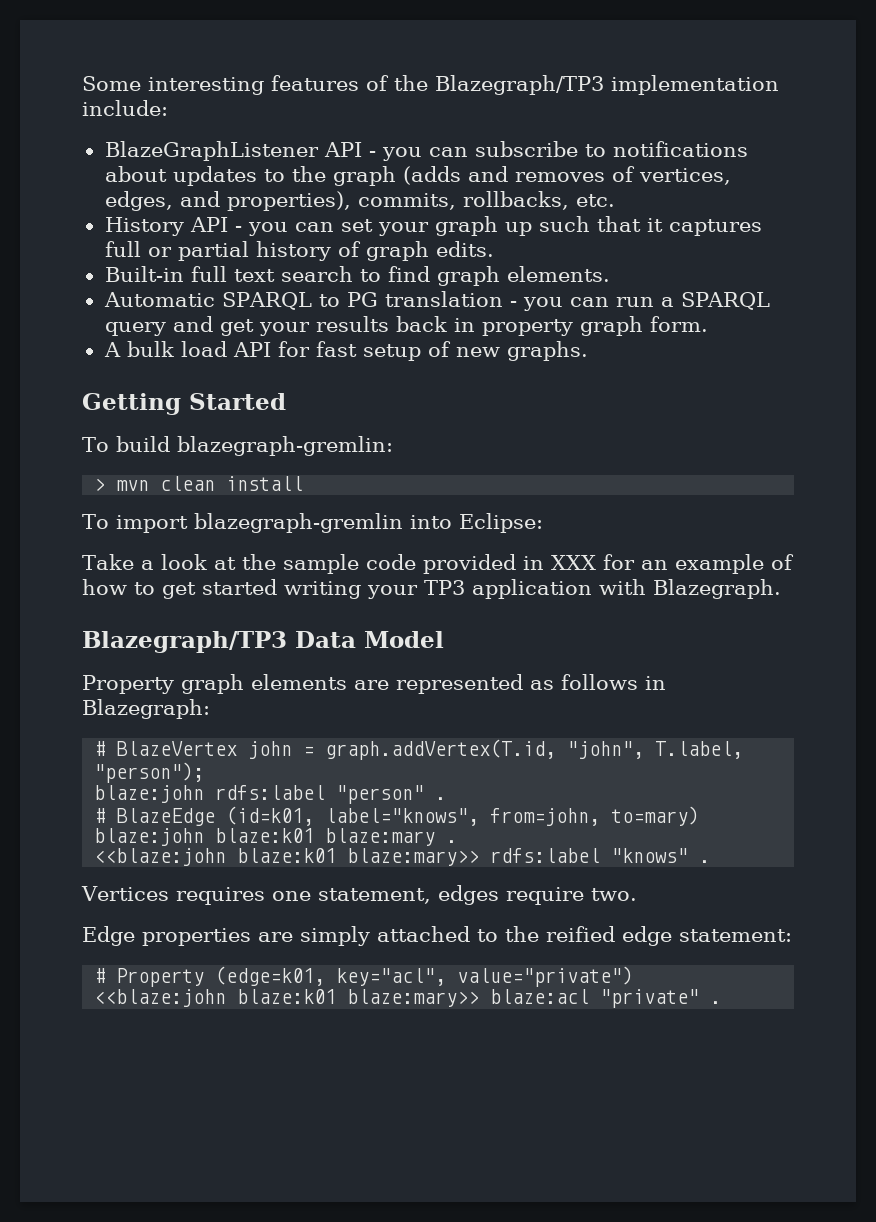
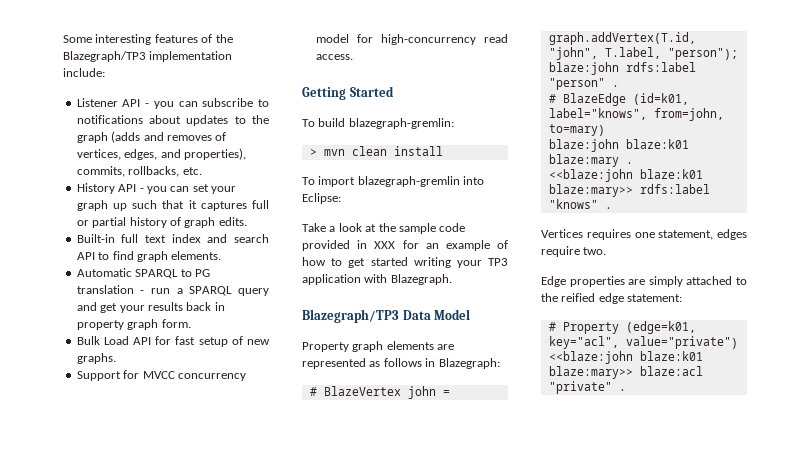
[104,141,319,161] BlazeGraphListener -> [76,98,118,107] Listener
[280,266,353,282] search -> [171,234,269,243] [76,252,95,260] index and search API
[522,297,609,311] you can -> (145, 292) none
[103,341,227,357] A bulk load -> [76,336,129,345] Bulk Load
(588, 351) none -> [76,370,246,381] [315,34,508,45] [315,54,353,60] // Support for MVCC concurrency model for high-concurrency read access.

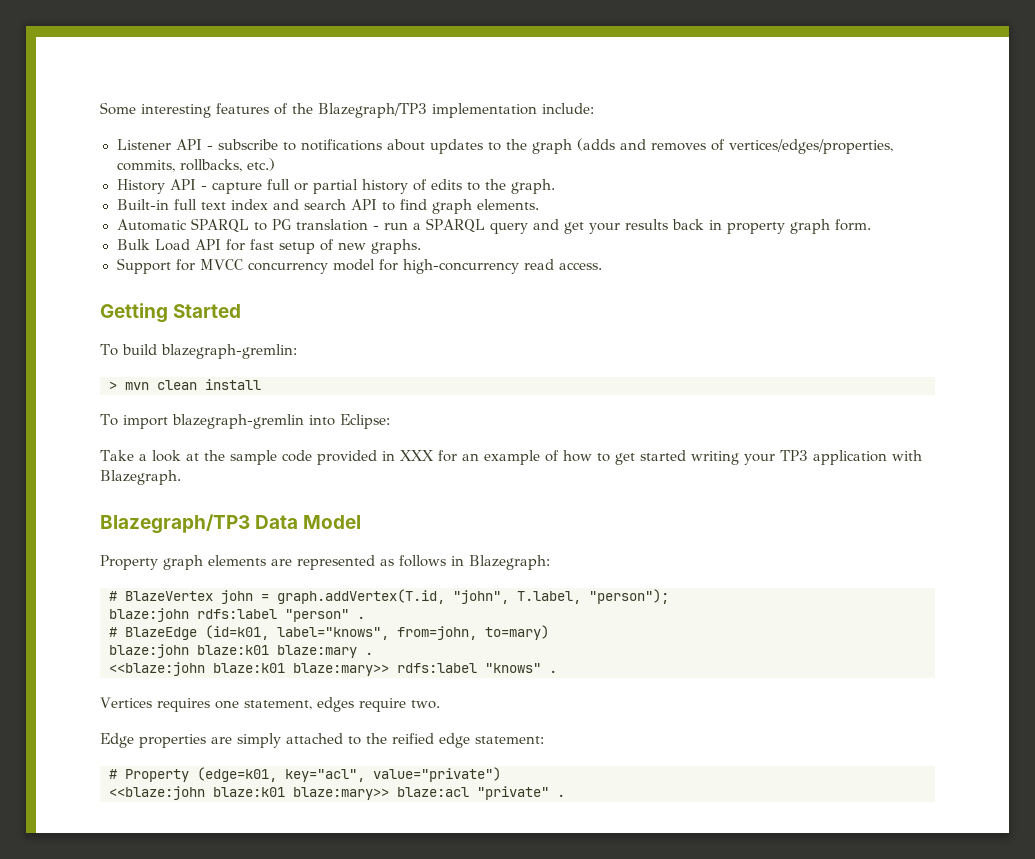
[153,101,198,109] you can -> (213, 147) none
[76,148,246,160] vertices, edges, and properties), -> [728,139,893,154] vertices/edges/properties,
[182,167,202,175] etc. -> [246,158,275,171] etc.)
[146,184,236,194] [76,200,247,211] you can set your graph up such that it captures -> [211,182,262,194] capture
[184,217,247,228] graph edits. -> [430,179,555,194] edits to the graph.

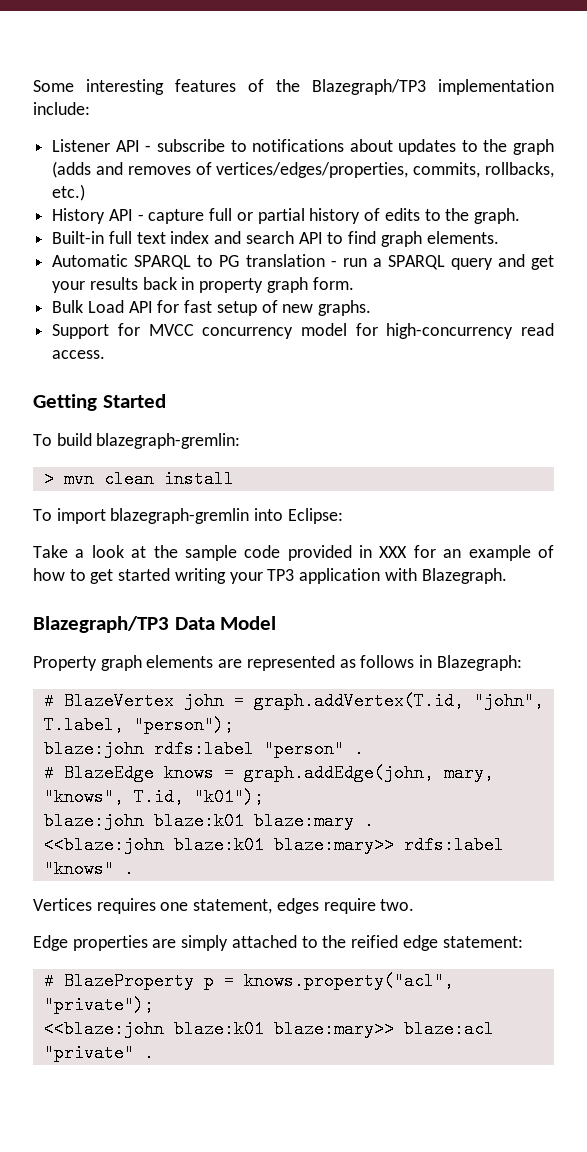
[205,625,549,640] (id=k01, label="knows", from=john, to=mary) -> [163,764,494,782] [43,788,264,806] knows = graph.addEdge(john, mary, "knows", T.id, "k01");
[125,767,501,782] Property (edge=k01, key="acl", value="private") -> [63,972,454,990] [43,996,154,1014] BlazeProperty p = knows.property("acl", "private");

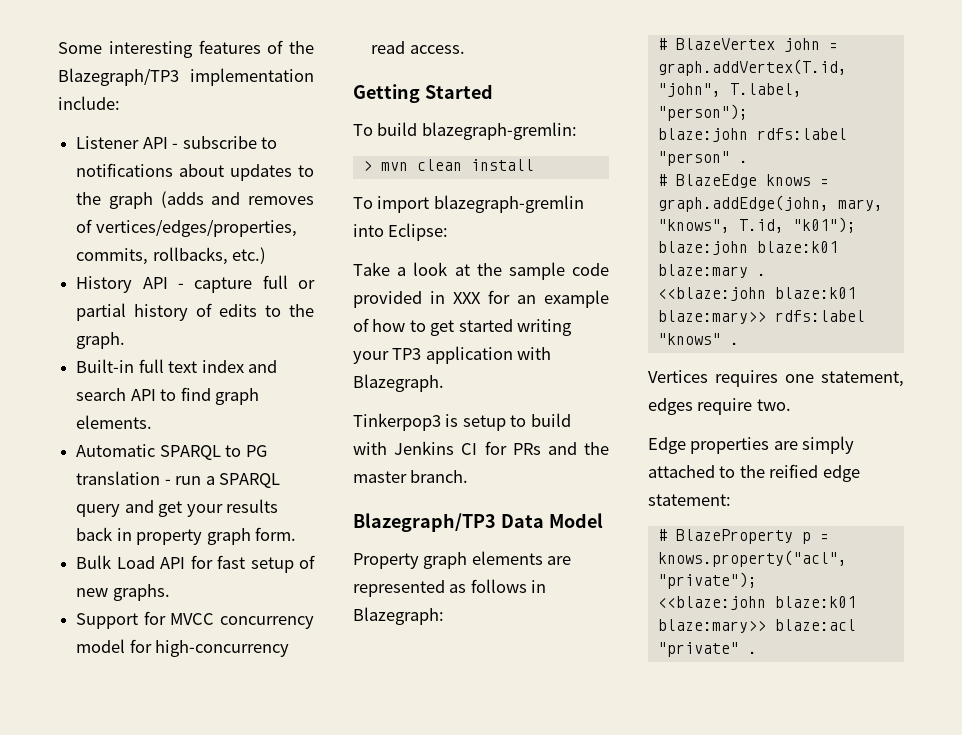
(507, 576) none -> [353,413,571,431] [353,441,609,455] [353,470,469,483] // Tinkerpop3 is setup to build with Jenkins CI for PRs and the master branch.

